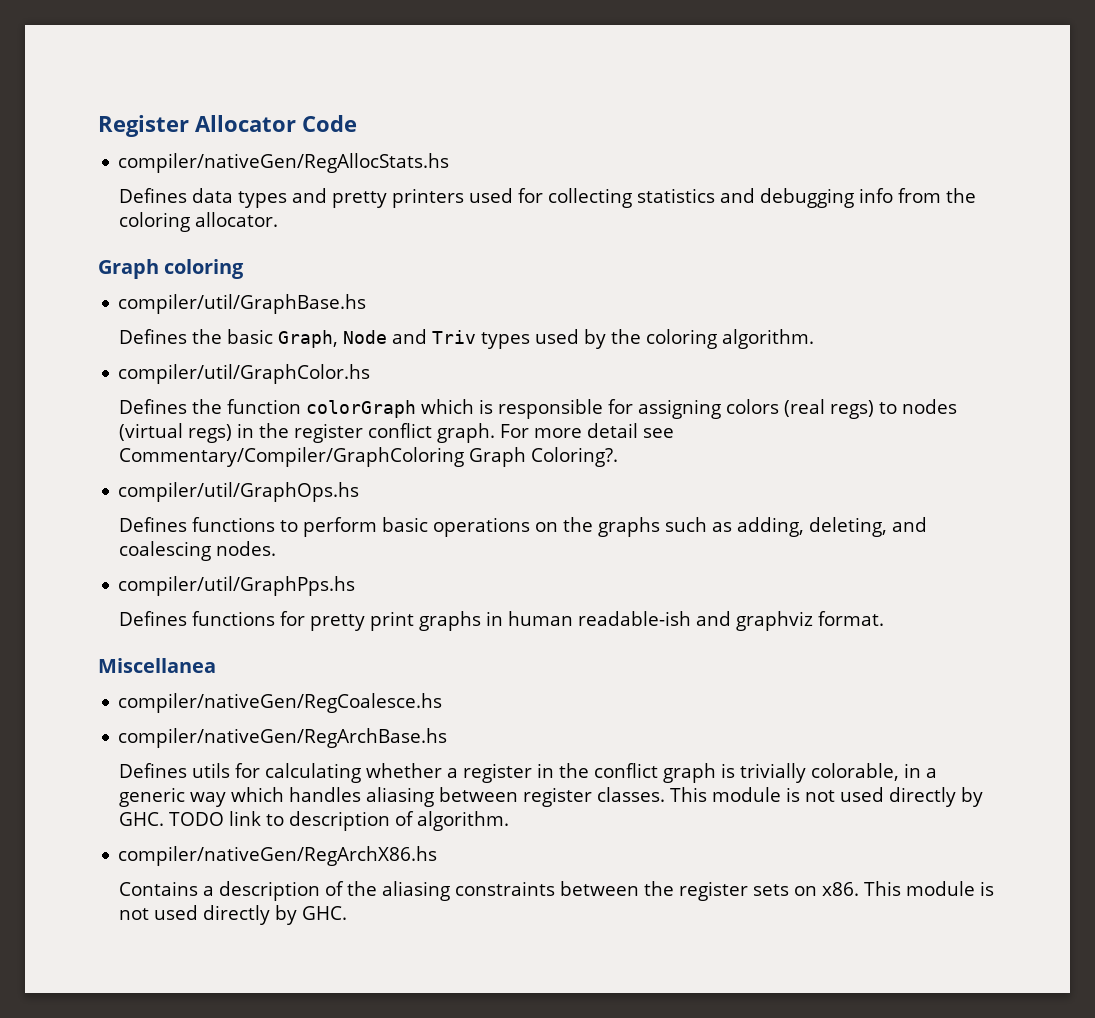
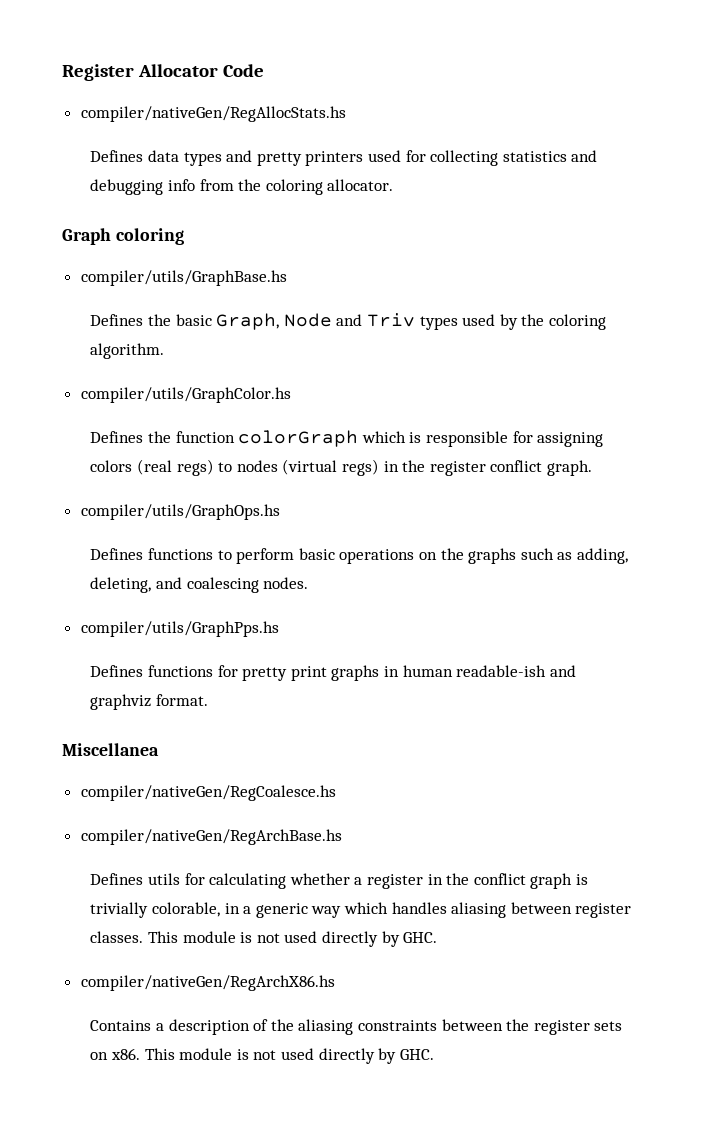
[118,294,367,314] compiler/util/GraphBase.hs -> [80,270,287,286] compiler/utils/GraphBase.hs
[118,364,371,384] compiler/util/GraphColor.hs -> [80,387,291,403] compiler/utils/GraphColor.hs
[499,423,674,438] [118,447,618,467] [118,482,360,502] For more detail see Commentary/Compiler/GraphColoring Graph Coloring?. // compiler/util/GraphOps.hs -> [80,504,280,520] // compiler/utils/GraphOps.hs
[118,576,356,596] compiler/util/GraphPps.hs -> [80,621,279,637] compiler/utils/GraphPps.hs
[168,811,509,831] TODO link to description of algorithm. -> (438, 937) none

